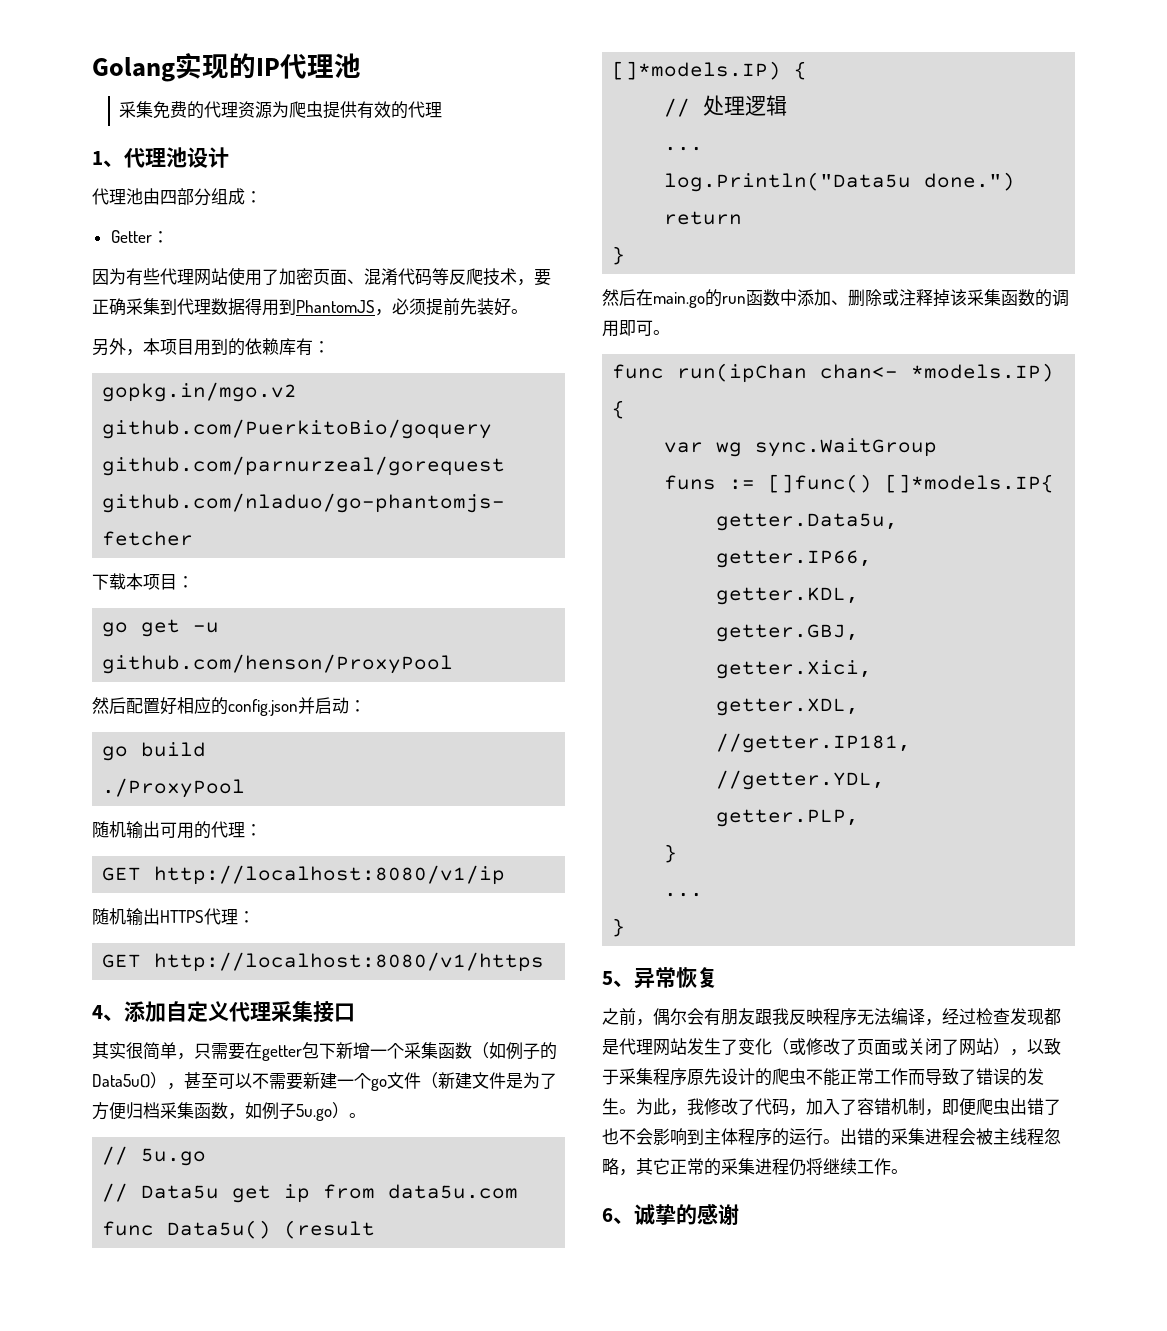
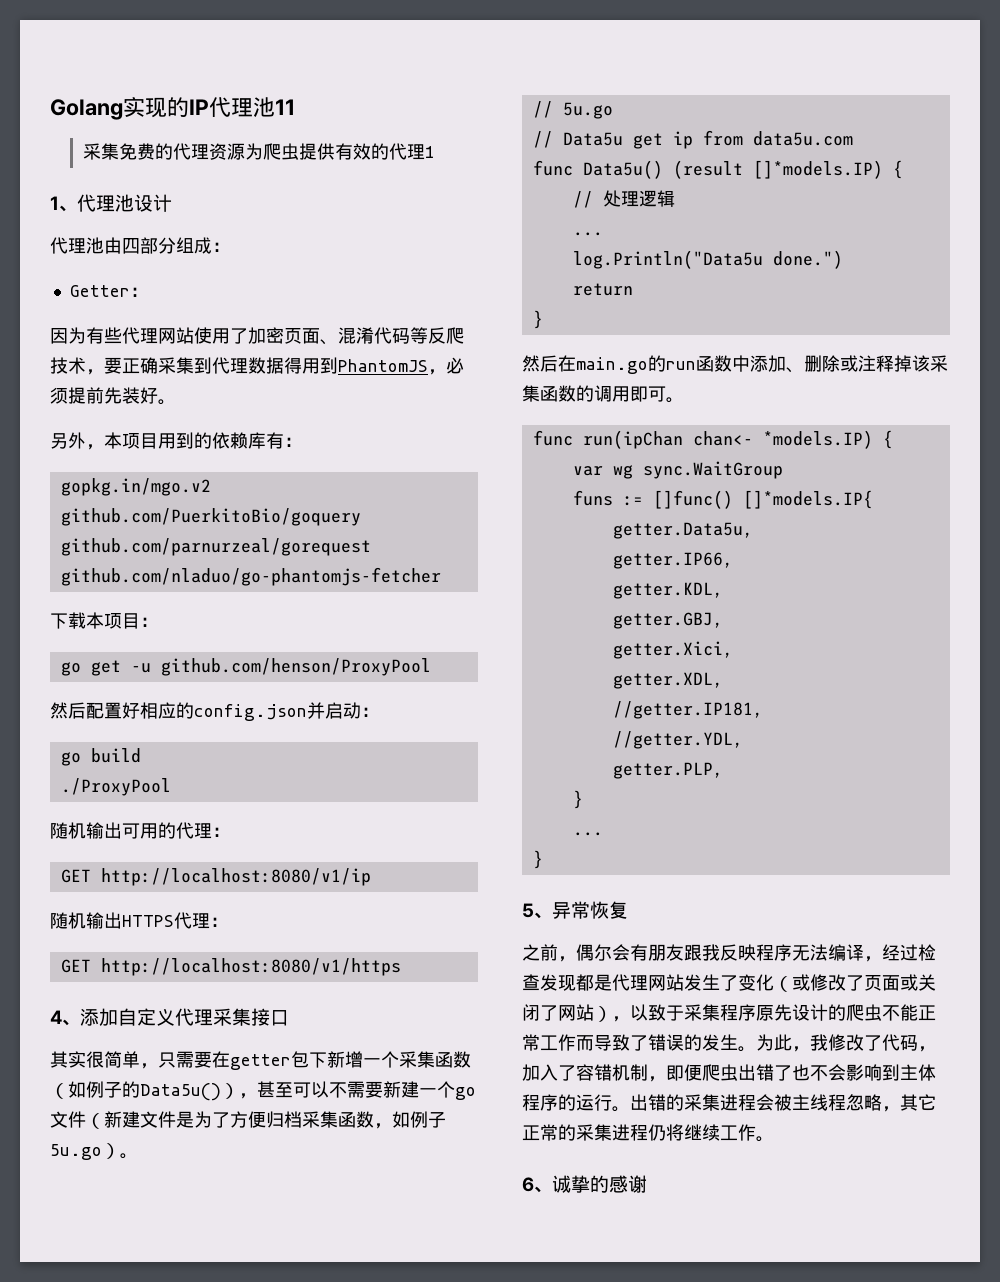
(361, 65) none -> [275,99,295,115] 11
(443, 110) none -> [424,146,435,158] 1

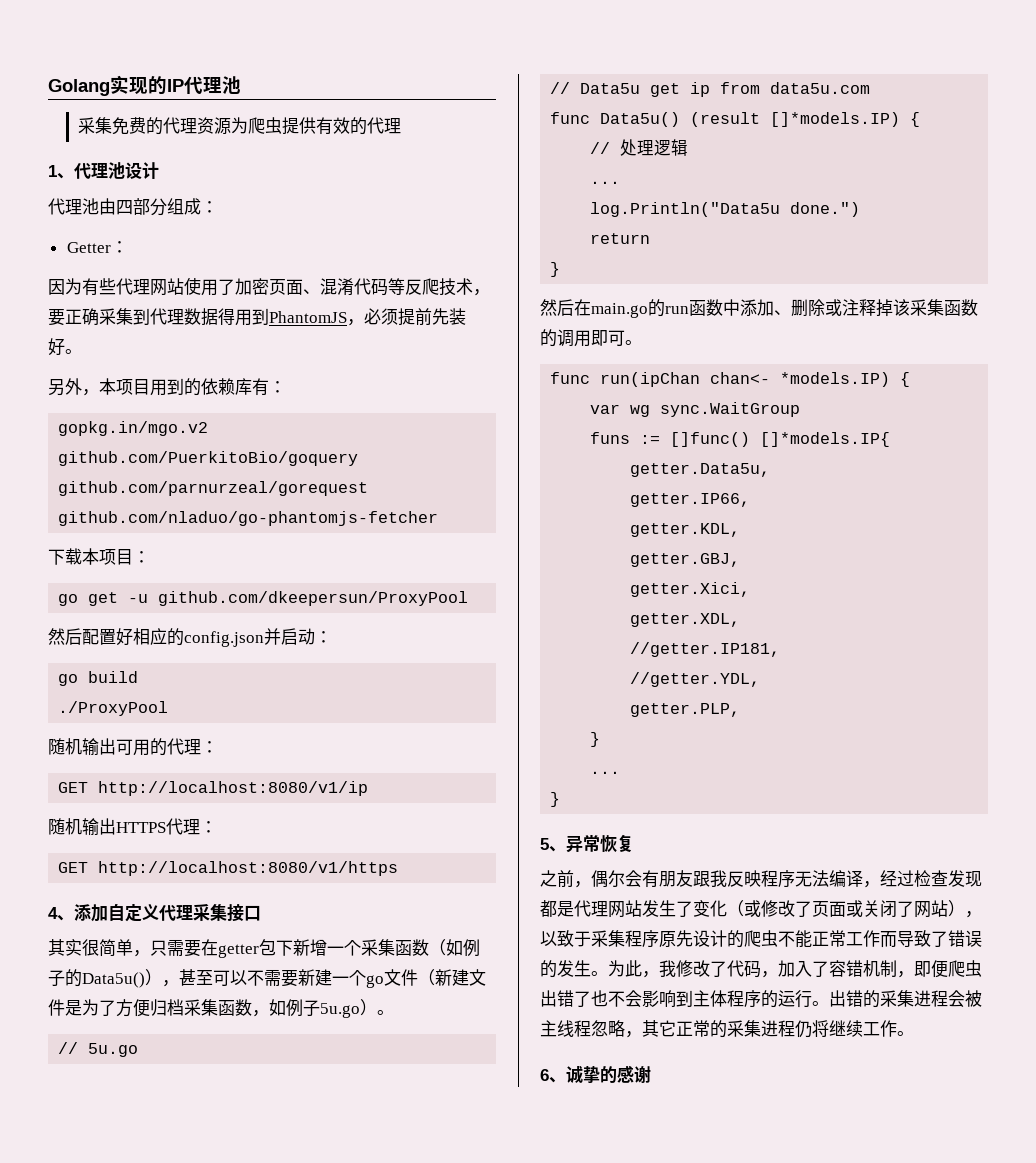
[275,99,295,115] 11 -> (241, 85) none
[424,146,435,158] 1 -> (401, 126) none
[160,658,431,676] github.com/henson/ProxyPool -> [158,591,469,606] github.com/dkeepersun/ProxyPool

